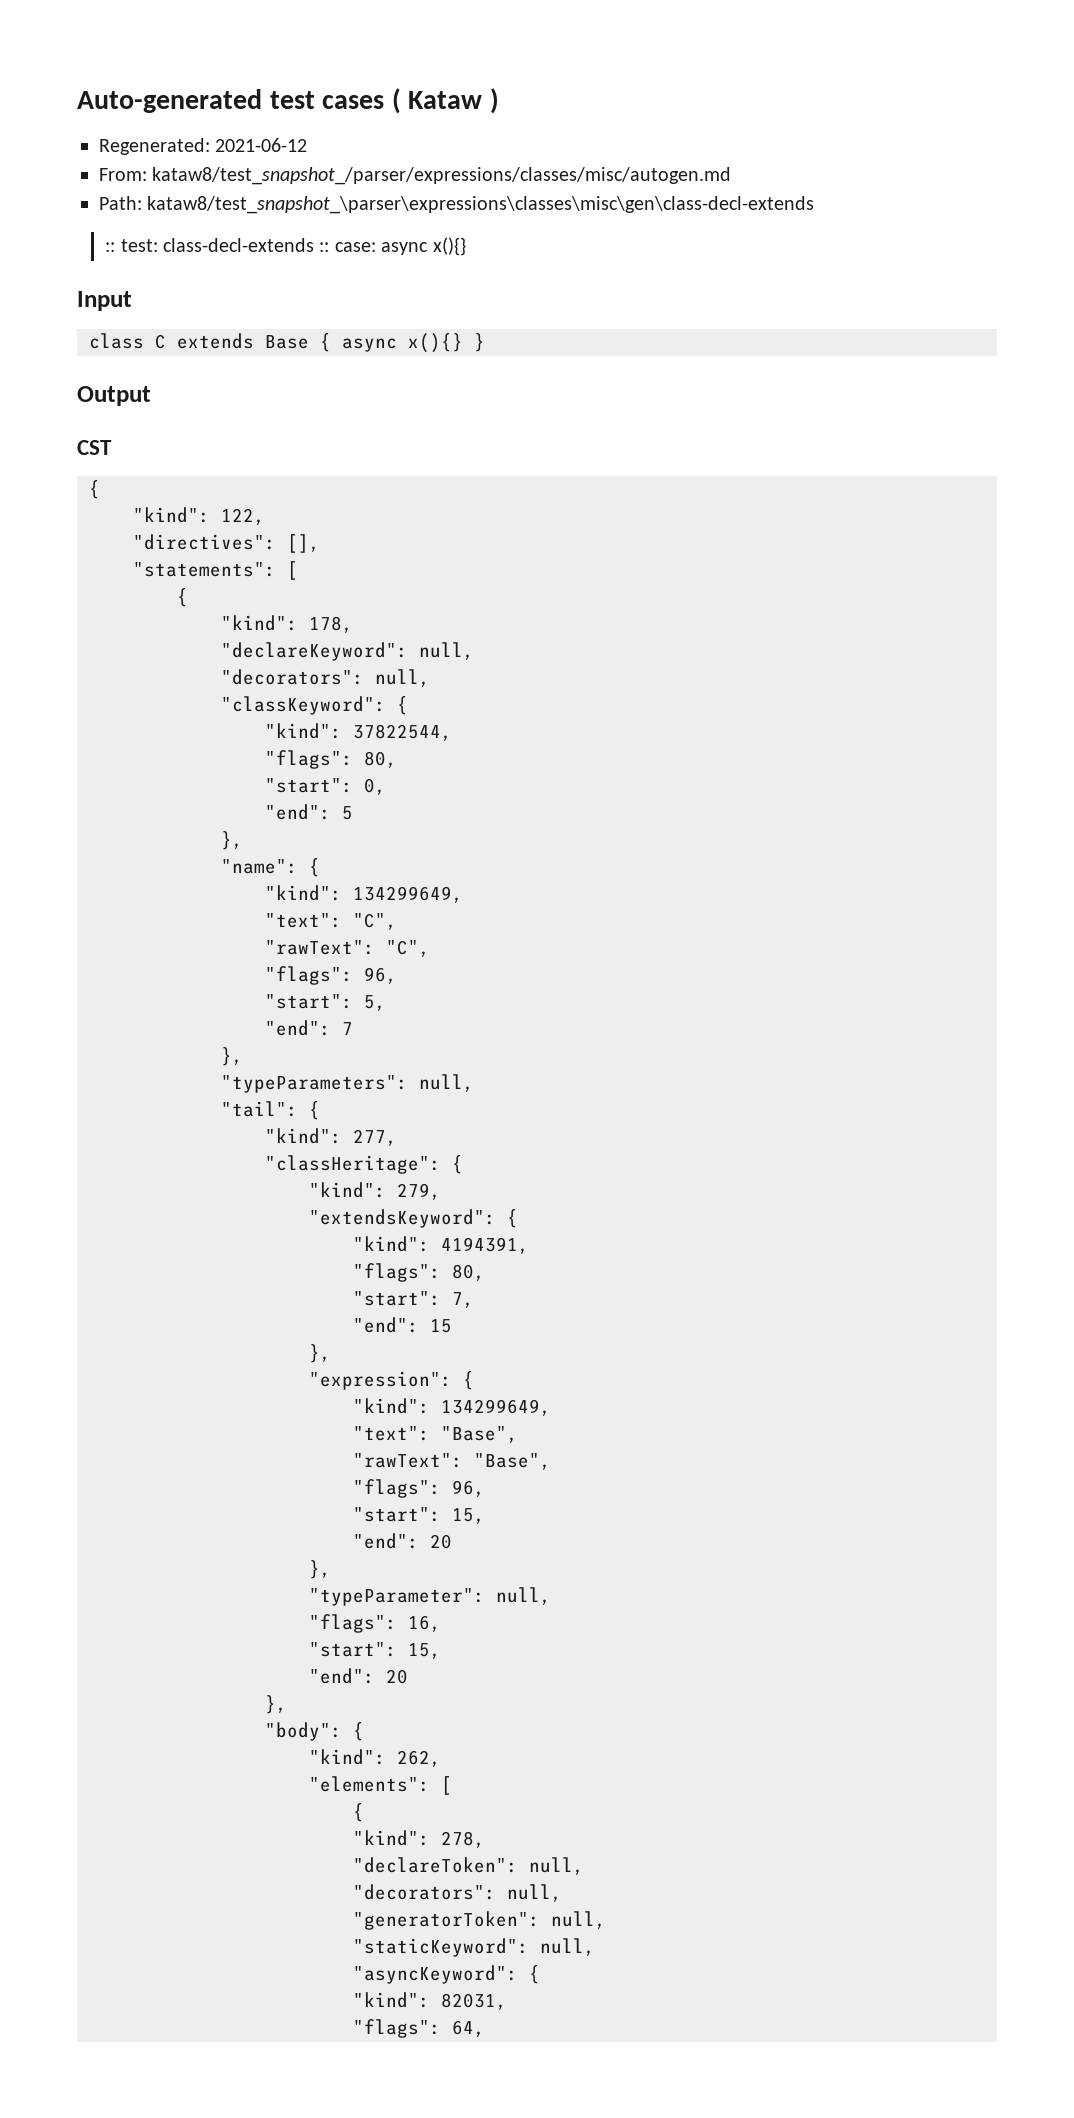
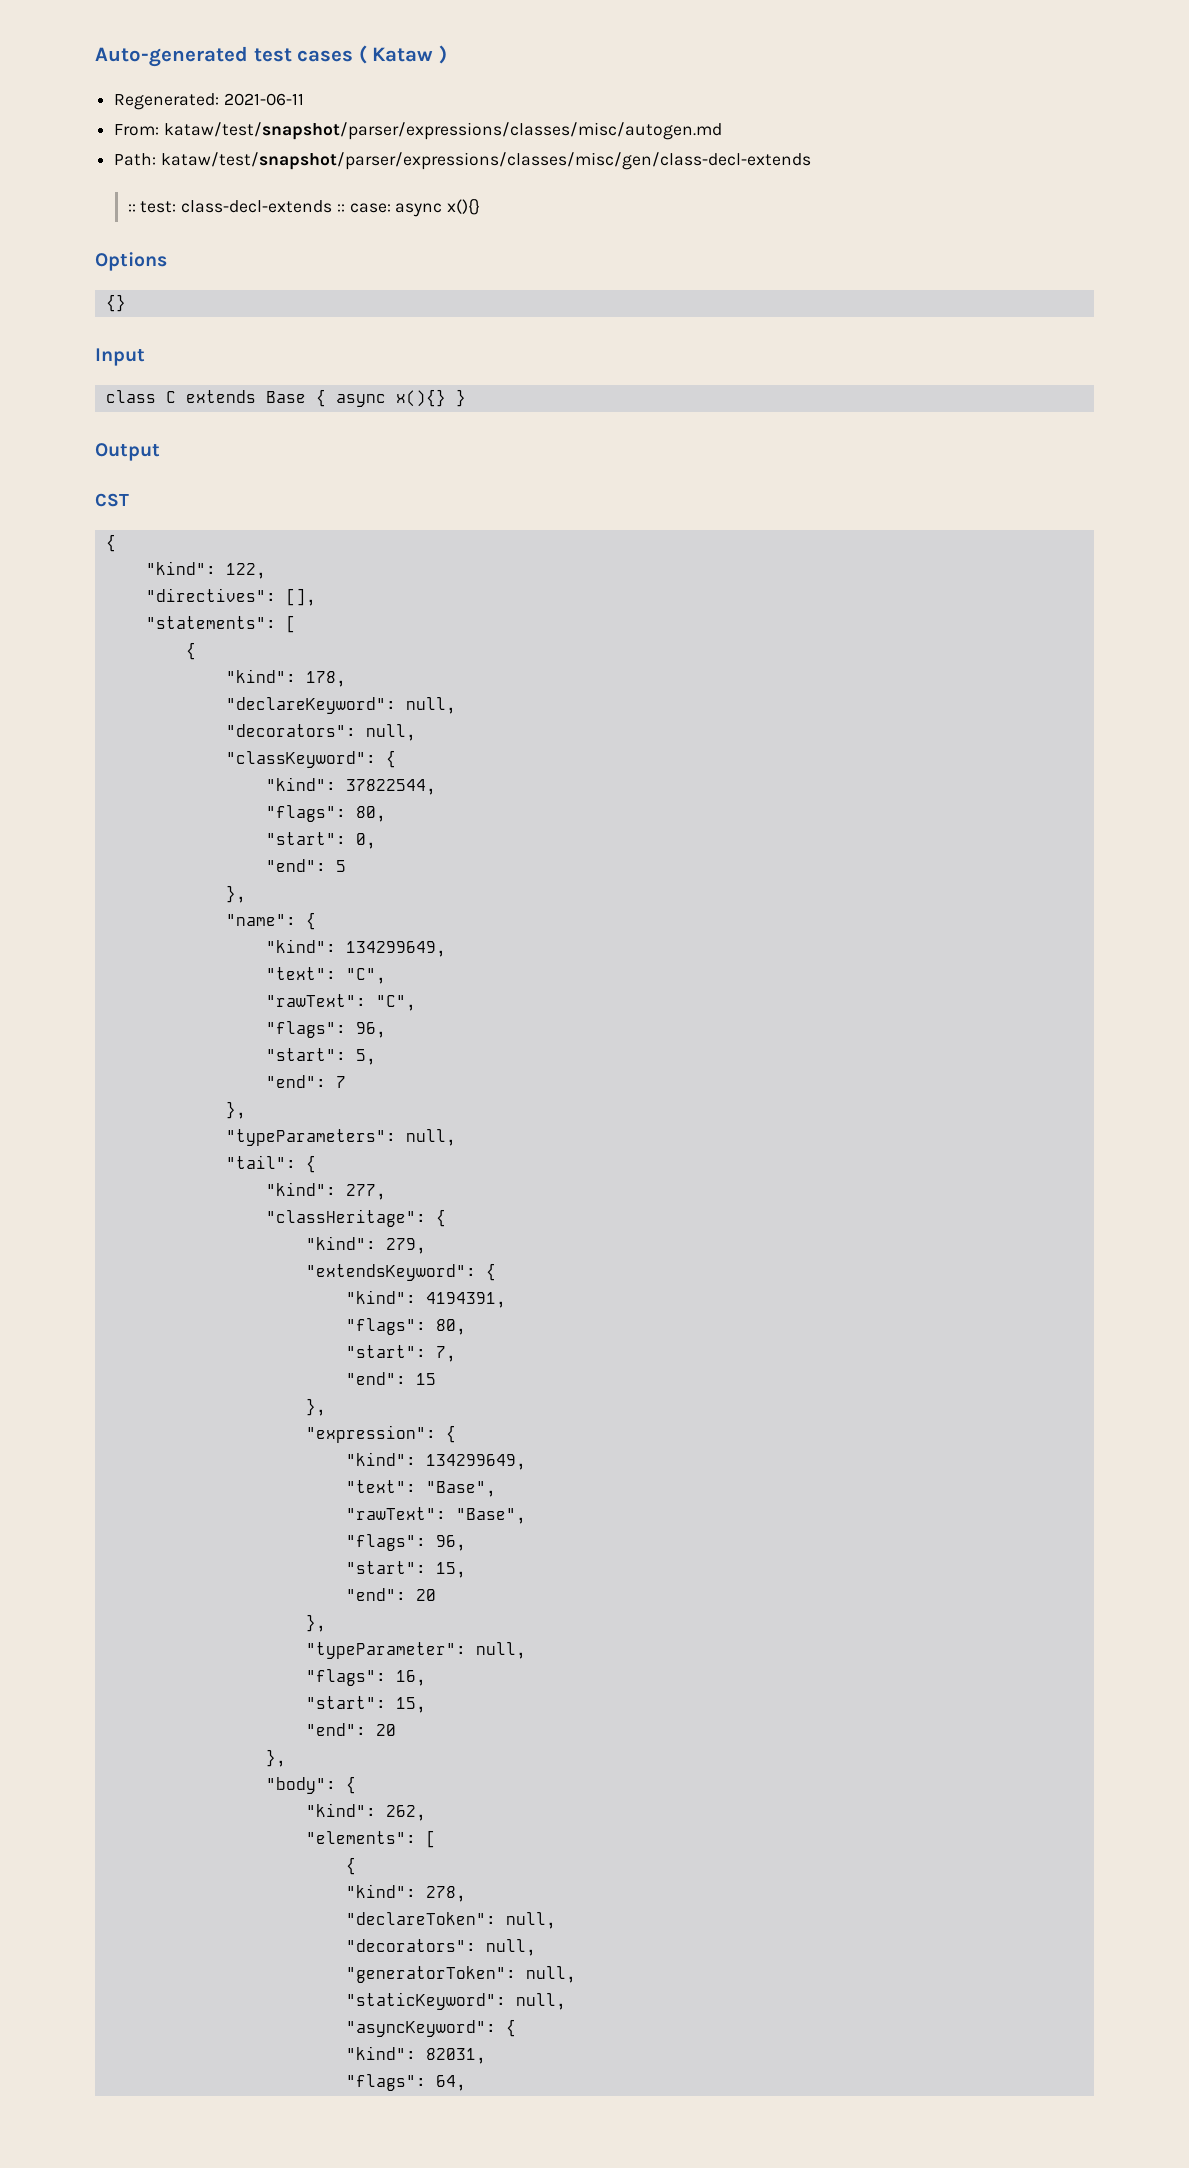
[215,138,308,152] 2021-06-12 -> [223,93,304,106] 2021-06-11
[152,167,732,185] kataw8/test_snapshot_/parser/expressions/classes/misc/autogen.md -> [163,122,722,140] kataw/test/snapshot/parser/expressions/classes/misc/autogen.md
[147,196,815,214] kataw8/test_snapshot_\parser\expressions\classes\misc\gen\class-decl-extends -> [160,152,811,170] kataw/test/snapshot/parser/expressions/classes/misc/gen/class-decl-extends
(466, 246) none -> [95,252,167,271] [105,294,126,312] // Options // {}

